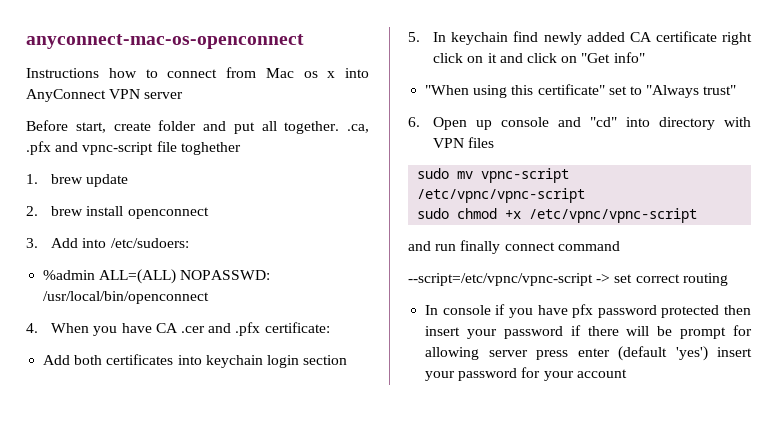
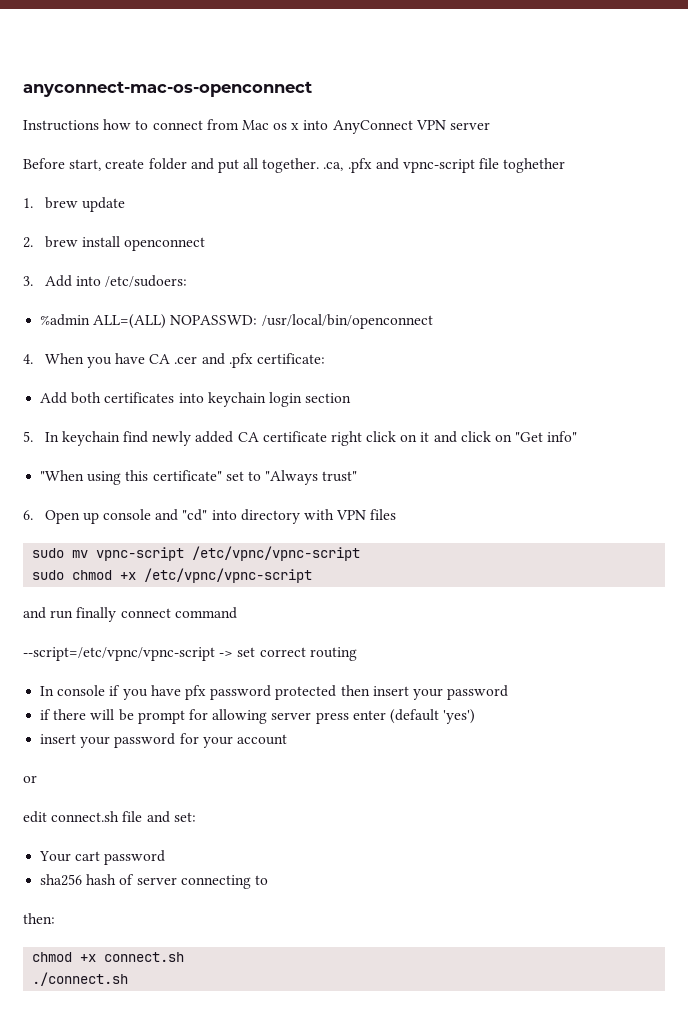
(563, 332) none -> (509, 692) //
(708, 353) none -> (476, 716) //
(627, 373) none -> [23,775,37,783] [23,811,196,823] [39,850,166,865] [40,874,268,889] [23,913,55,924] [32,952,185,962] [32,972,129,986] // or // edit connect.sh file and set: // Your cart password // sha256 hash of server connecting to // then: // chmod +x connect.sh // ./connect.sh

